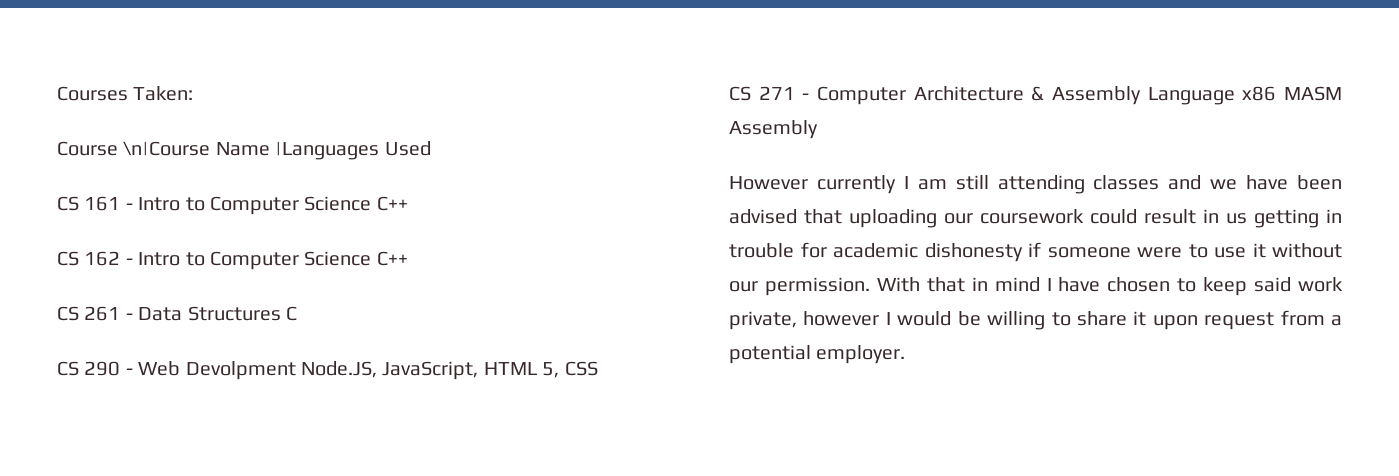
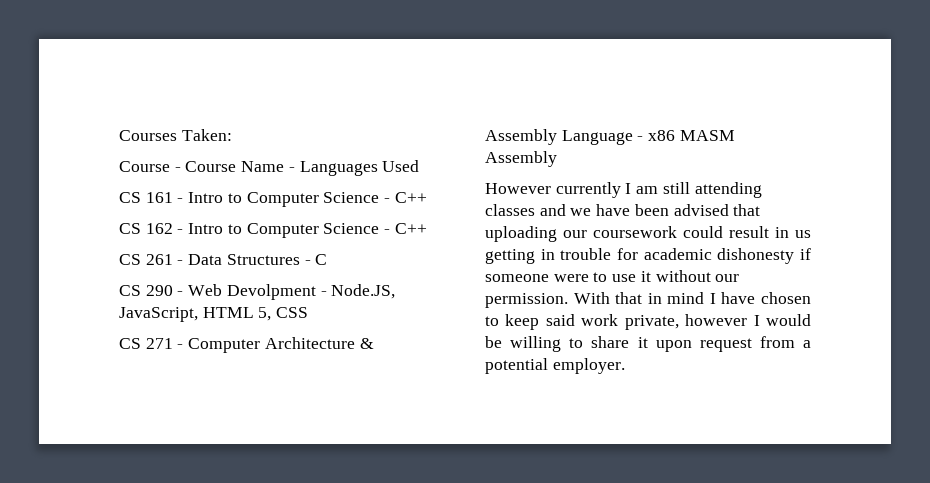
[123,141,380,160] \n|Course Name |Languages -> [174,161,378,176] - Course Name - Languages
(372, 203) none -> [384,198,391,203] -
(372, 258) none -> [384,229,391,234] -
(281, 313) none -> [304,260,311,265] -
(296, 370) none -> [320,291,327,296] -
(1235, 96) none -> [637,136,644,141] -

